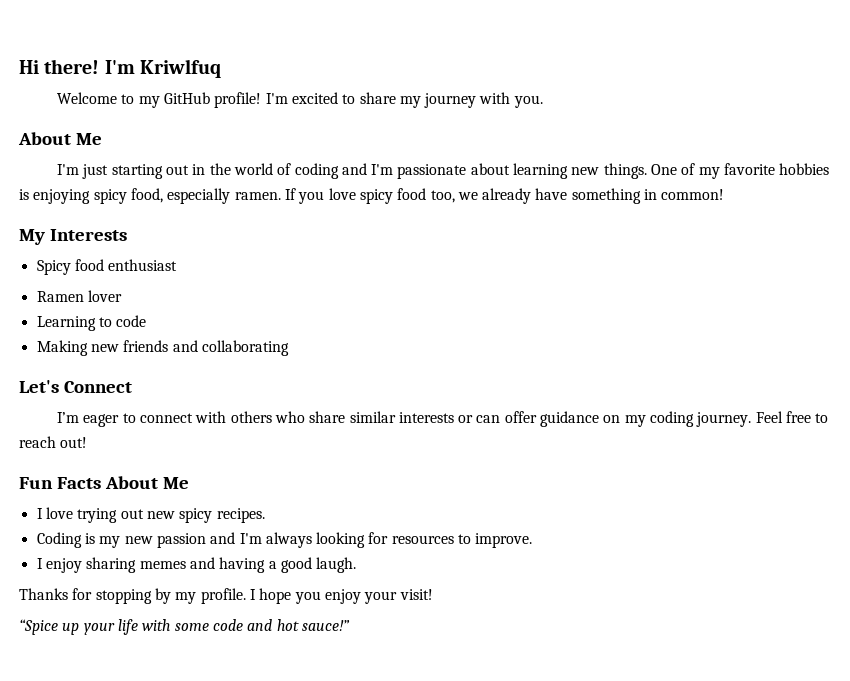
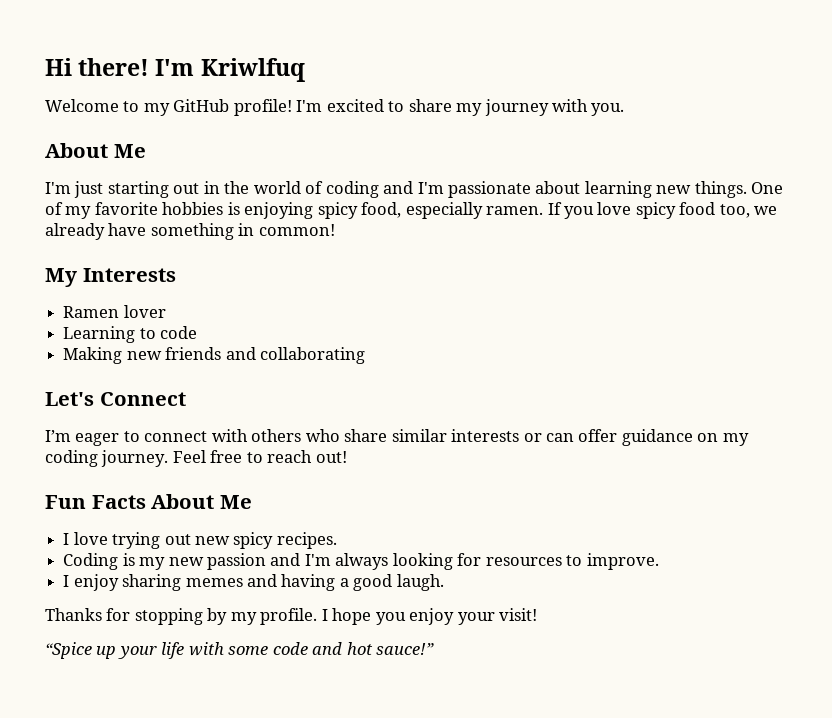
[36,259,178,275] // Spicy food enthusiast -> (176, 275) none

